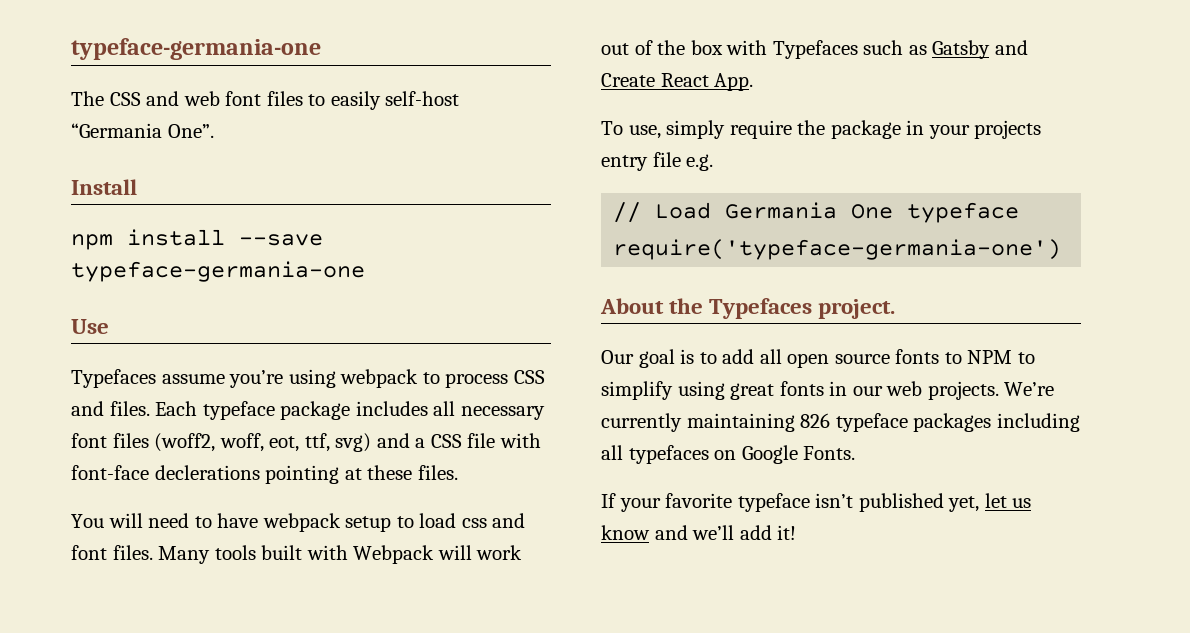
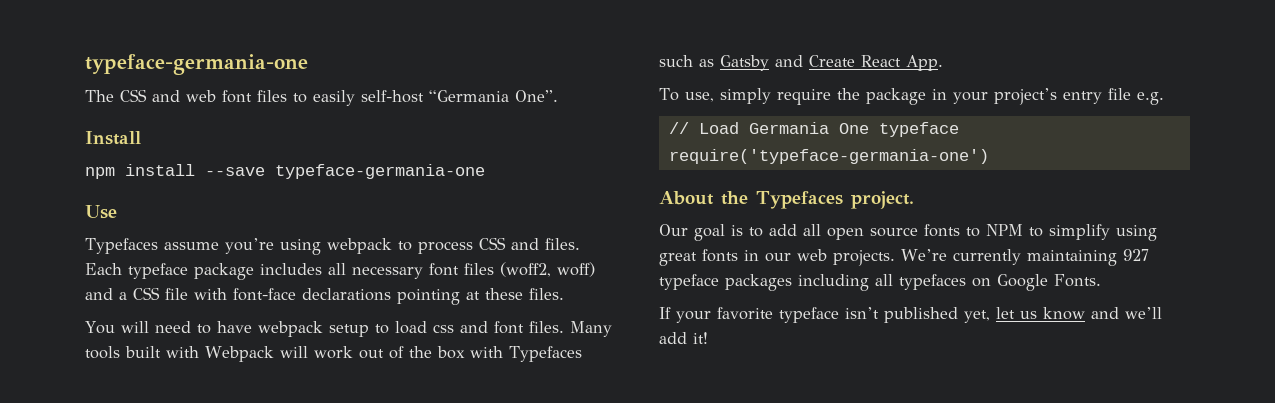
[219,433,372,452] woff, eot, ttf, svg) -> [557,262,595,277] woff)
[154,465,260,480] declerations -> [302,288,391,301] declarations
[974,120,1042,139] projects -> [993,88,1057,105] project’s
[800,413,831,428] 826 -> [1122,249,1149,261] 927

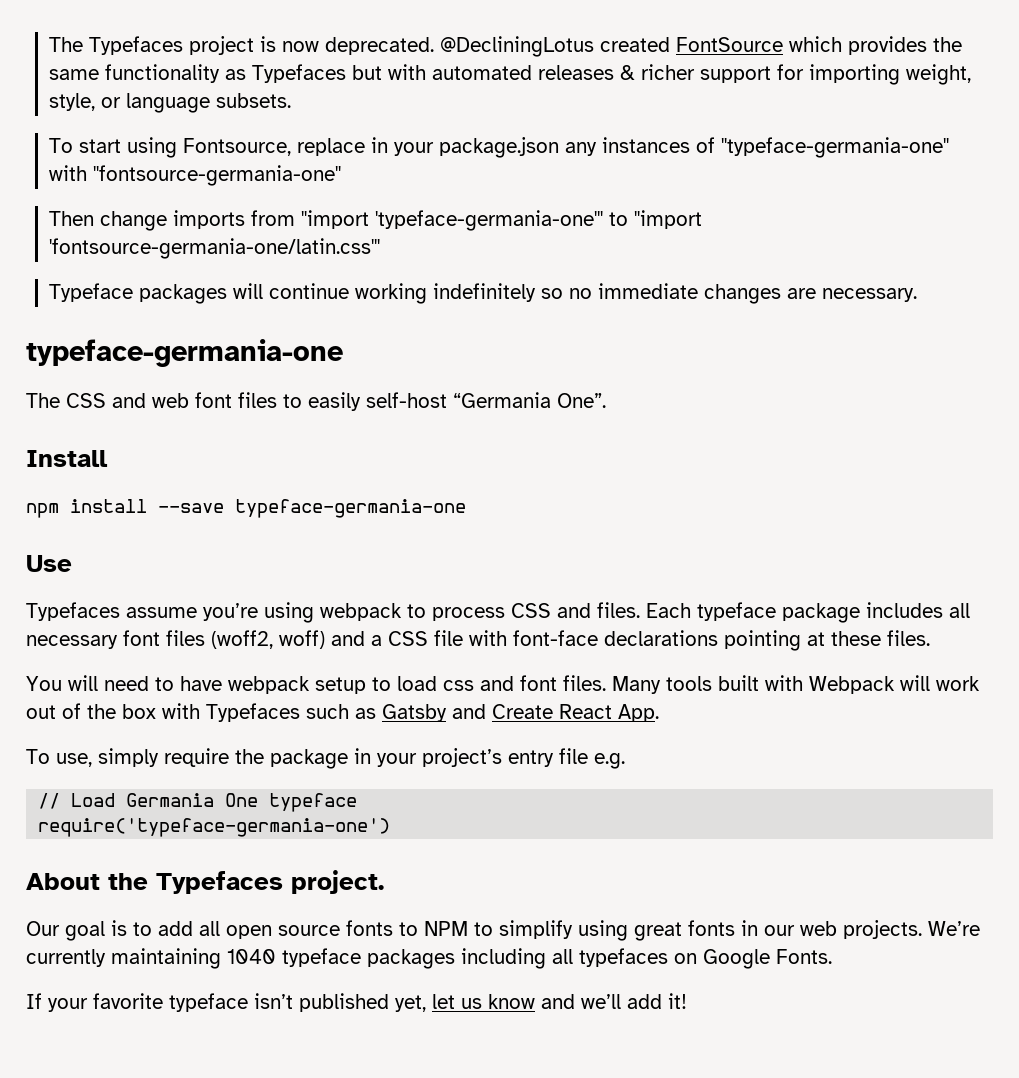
(85, 64) none -> [49,36,963,57] [49,64,972,85] [49,93,292,113] [49,137,950,158] [49,165,342,186] [49,210,703,231] [49,238,381,259] [49,283,918,304] The Typefaces project is now deprecated. @DecliningLotus created FontSource which provides the same functionality as Typefaces but with automated releases & richer support for importing weight, style, or language subsets. // To start using Fontsource, replace in your package.json any instances of "typeface-germania-one" with "fontsource-germania-one" // Then change imports from "import 'typeface-germania-one'" to "import 'fontsource-germania-one/latin.css'" // Typeface packages will continue working indefinitely so no immediate changes are necessary. //
[1122,249,1149,261] 927 -> [227,949,276,964] 1040

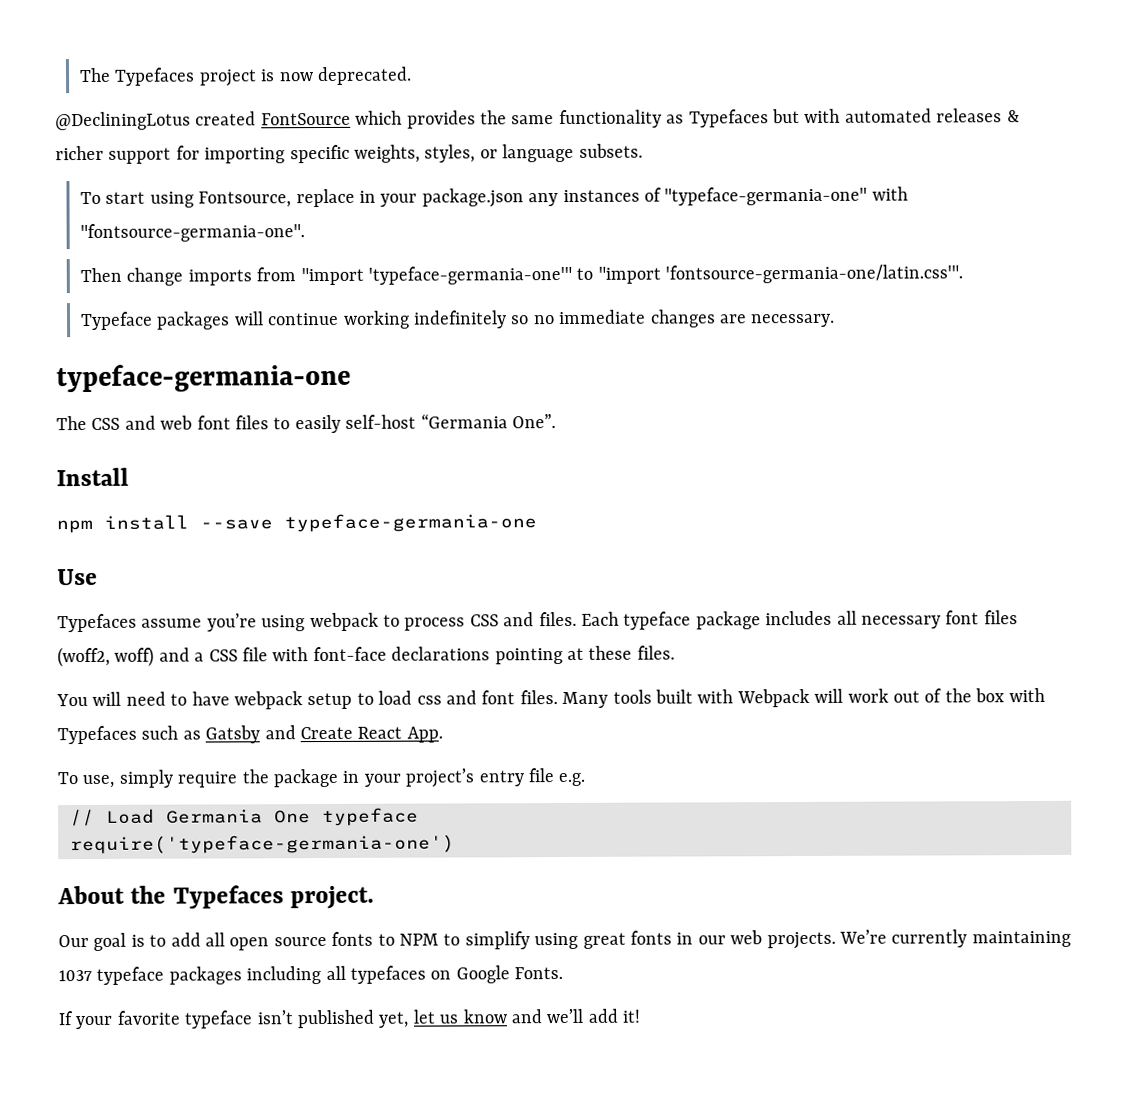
(435, 46) none -> (413, 76) //
[906,64,972,85] [49,93,96,111] weight, style, -> [289,144,476,164] specific weights, styles,
[93,165,342,186] "fontsource-germania-one" -> [80,223,306,243] "fontsource-germania-one".
[49,238,381,259] 'fontsource-germania-one/latin.css'" -> [665,264,964,284] 'fontsource-germania-one/latin.css'".
[227,949,276,964] 1040 -> [58,969,92,982] 1037

